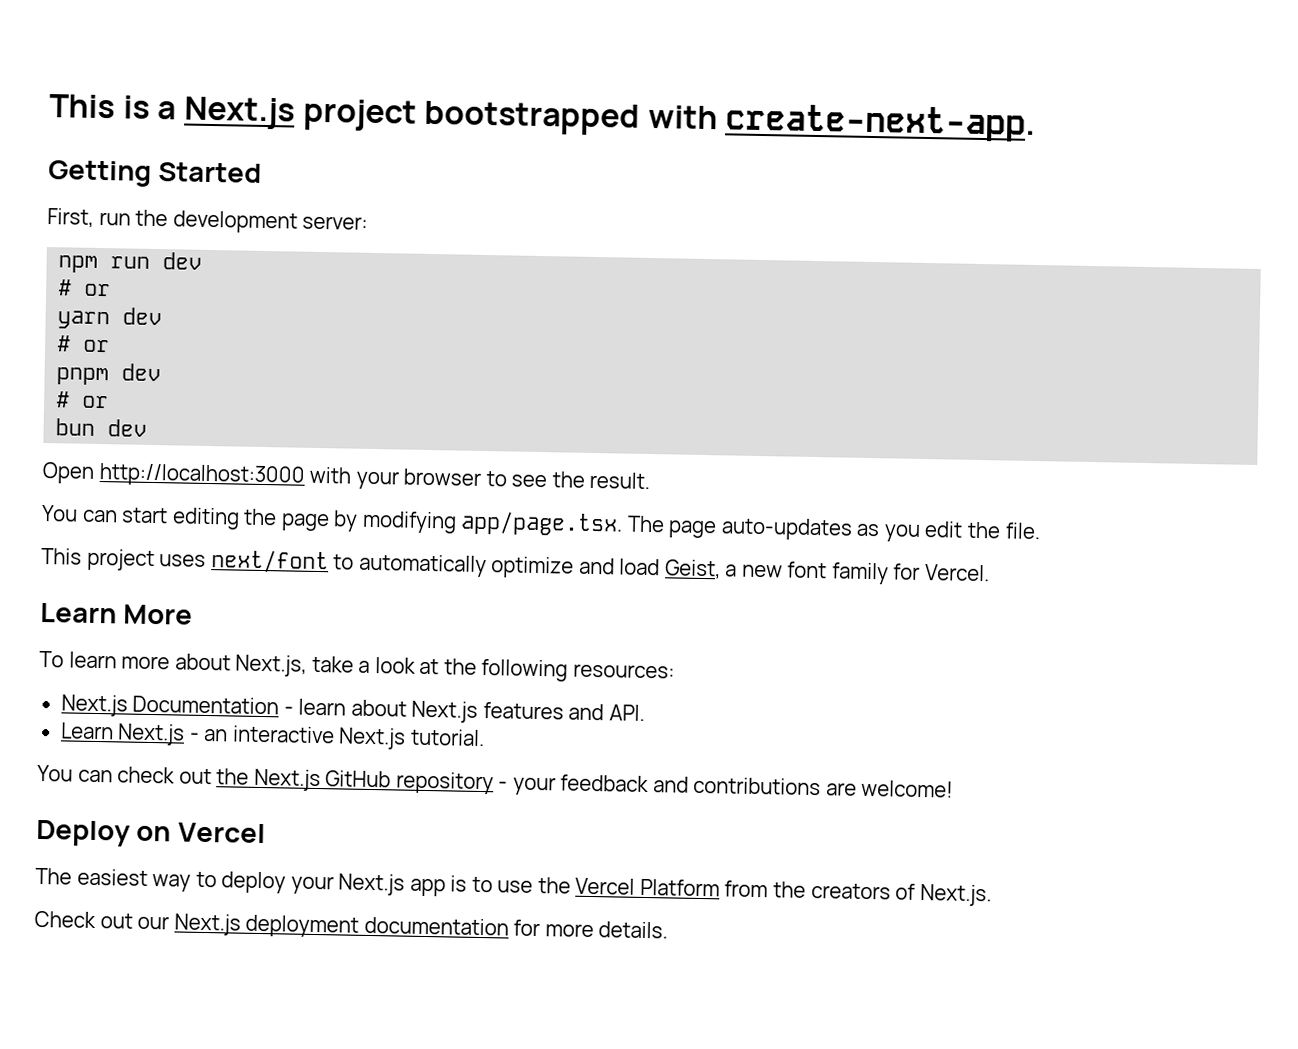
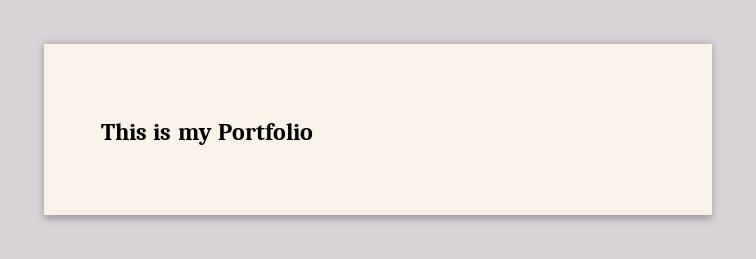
[157,96,1037,142] [48,160,263,187] [47,208,369,234] [58,252,203,273] [58,279,112,297] [57,307,163,330] [57,335,111,353] [56,363,162,386] [56,391,110,409] [55,418,148,437] [42,461,651,490] [41,504,1041,542] [41,547,991,585] [40,602,194,625] [39,650,675,682] [60,694,645,723] [60,722,485,750] [37,764,954,798] [36,819,266,847] [35,867,992,907] [34,910,669,939] a Next.js project bootstrapped with create-next-app. // Getting Started // First, run the development server: // npm run dev // # or // yarn dev // # or // pnpm dev // # or // bun dev // Open http://localhost:3000 with your browser to see the result. // You can start editing the page by modifying app/page.tsx. The page auto-updates as you edit the file. // This project uses next/font to automatically optimize and load Geist, a new font family for Vercel. // Learn More // To learn more about Next.js, take a look at the following resources: // Next.js Documentation - learn about Next.js features and API. // Learn Next.js - an interactive Next.js tutorial. // You can check out the Next.js GitHub repository - your feedback and contributions are welcome! // Deploy on Vercel // The easiest way to deploy your Next.js app is to use the Vercel Platform from the creators of Next.js. // Check out our Next.js deployment documentation for more details. -> [177,123,314,145] my Portfolio

